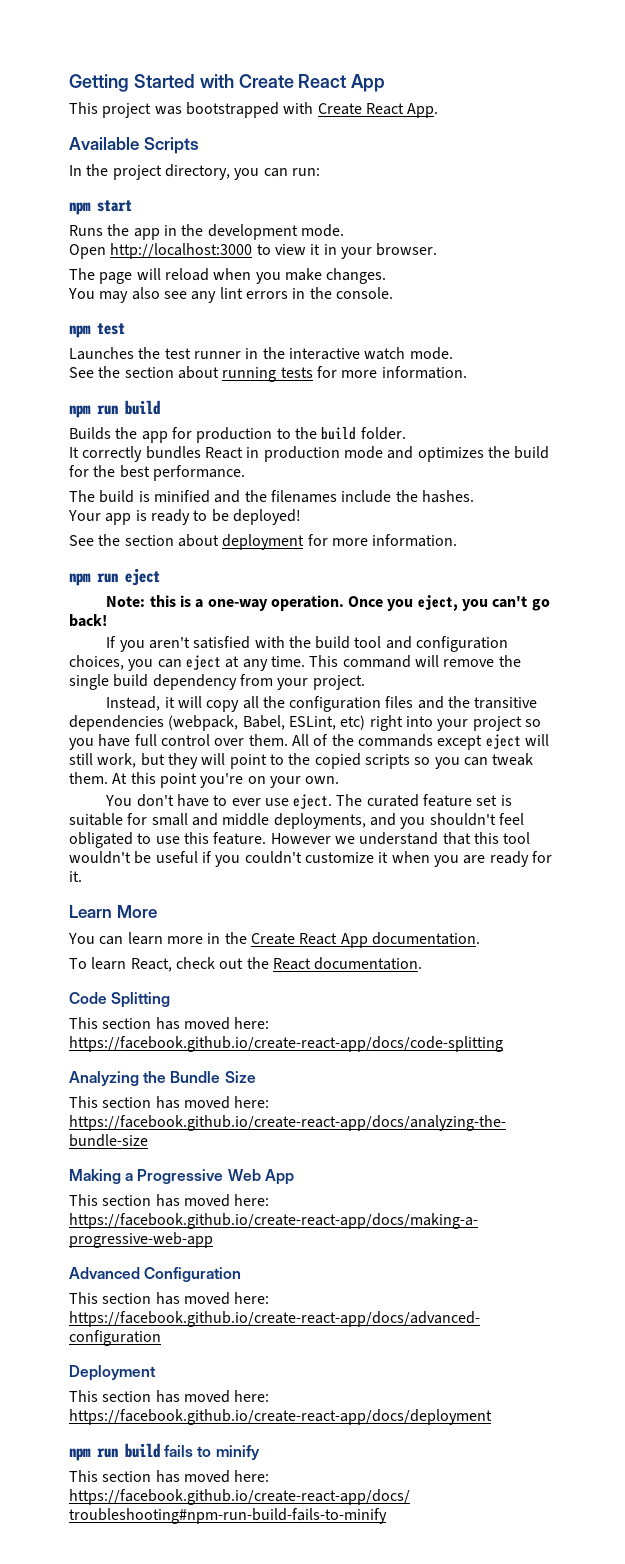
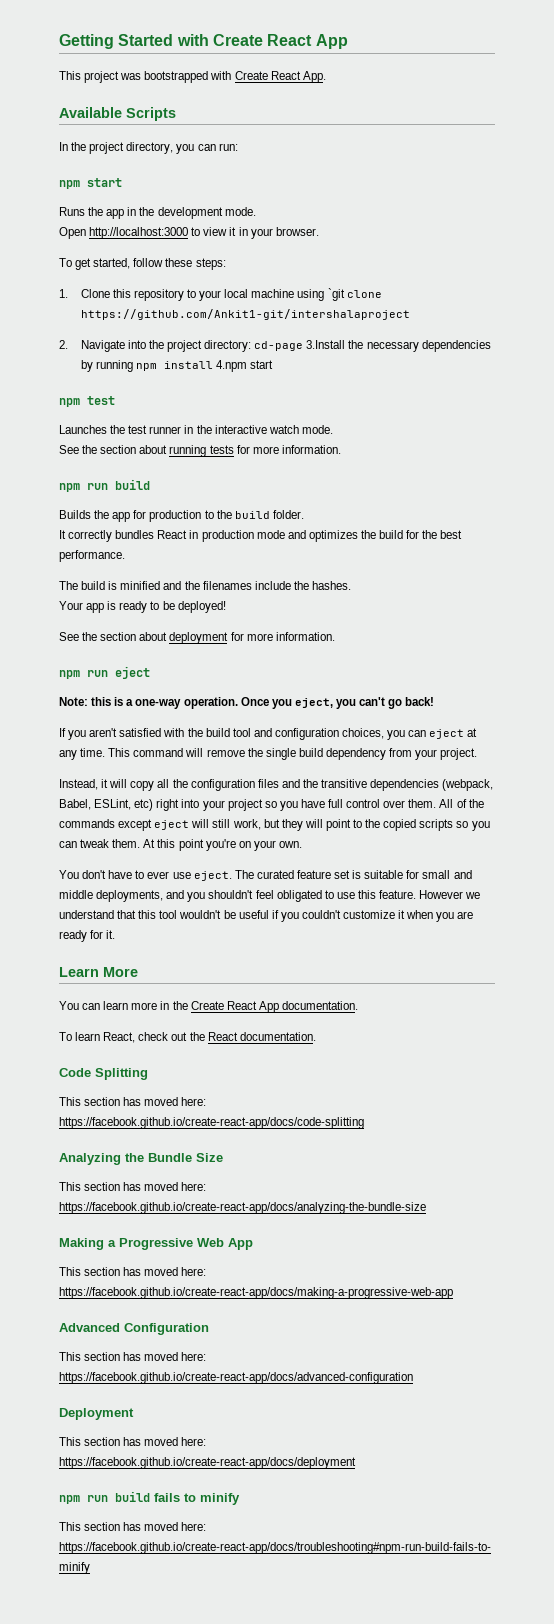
[69,268,387,284] [68,287,393,303] The page will reload when you make changes. // You may also see any lint errors in the console. -> [59,258,226,270] [59,288,382,301] [80,309,410,320] [59,340,491,352] [80,360,274,372] To get started, follow these steps: // 1. Clone this repository to your local machine using `git clone https://github.com/Ankit1-git/intershalaproject // 2. Navigate into the project directory: cd-page 3.Install the necessary dependencies by running npm install 4.npm start

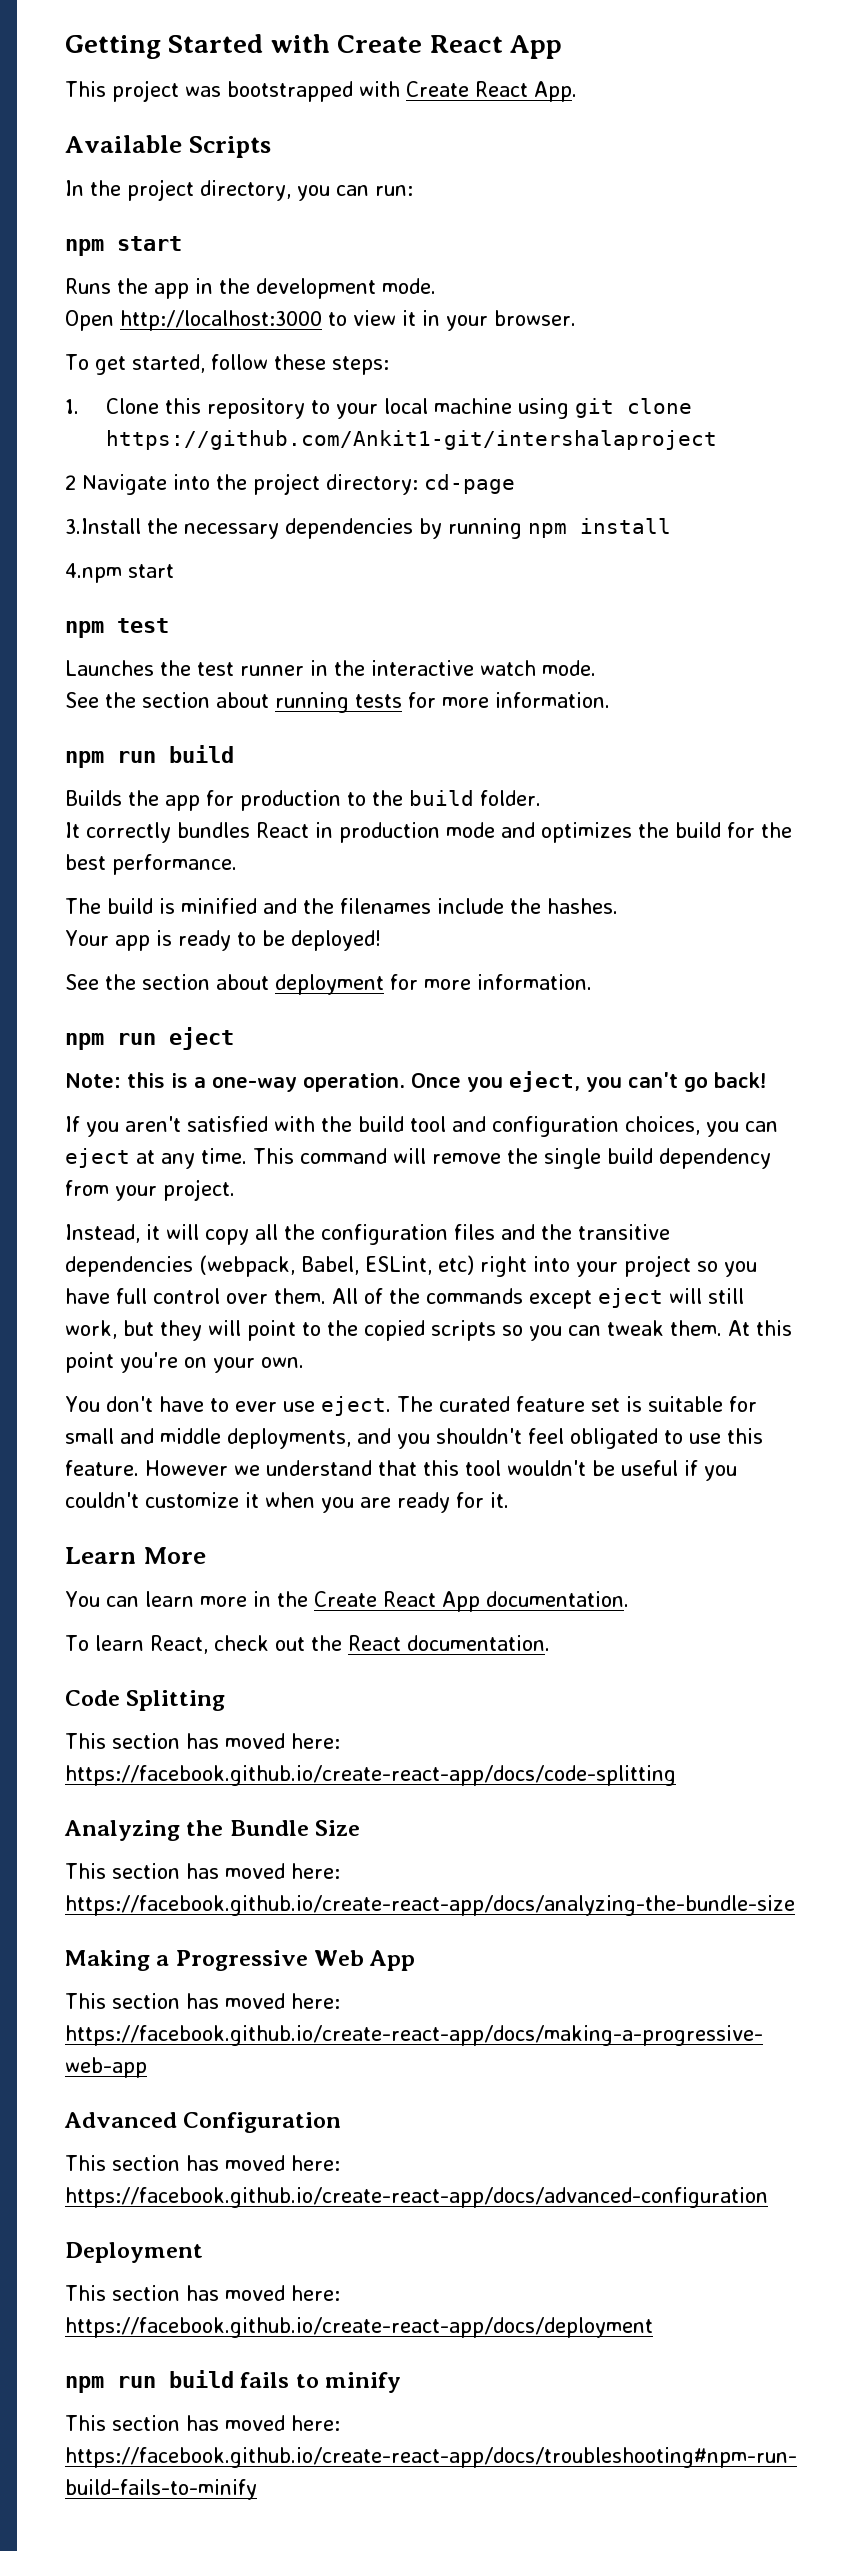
[327,288,345,301] `git -> [575,398,615,418] git
[59,340,68,349] 2. -> [65,475,76,490] 2
(304, 346) none -> (515, 484) //
(213, 365) none -> (671, 526) //

